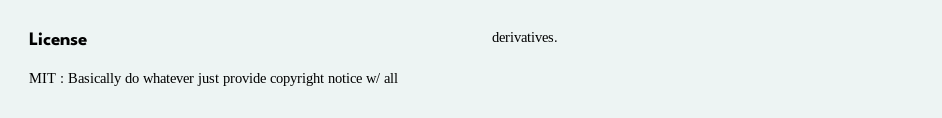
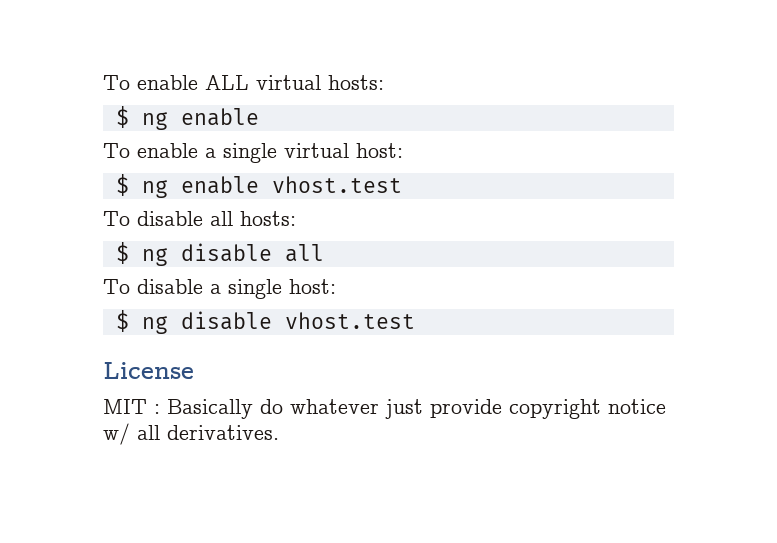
(29, 39) none -> [103,75,384,90] [115,106,259,130] [103,143,403,163] [115,174,402,198] [103,211,296,226] [115,242,324,266] [103,279,336,299] [115,310,415,334] To enable ALL virtual hosts: // $ ng enable // To enable a single virtual host: // $ ng enable vhost.test // To disable all hosts: // $ ng disable all // To disable a single host: // $ ng disable vhost.test //

